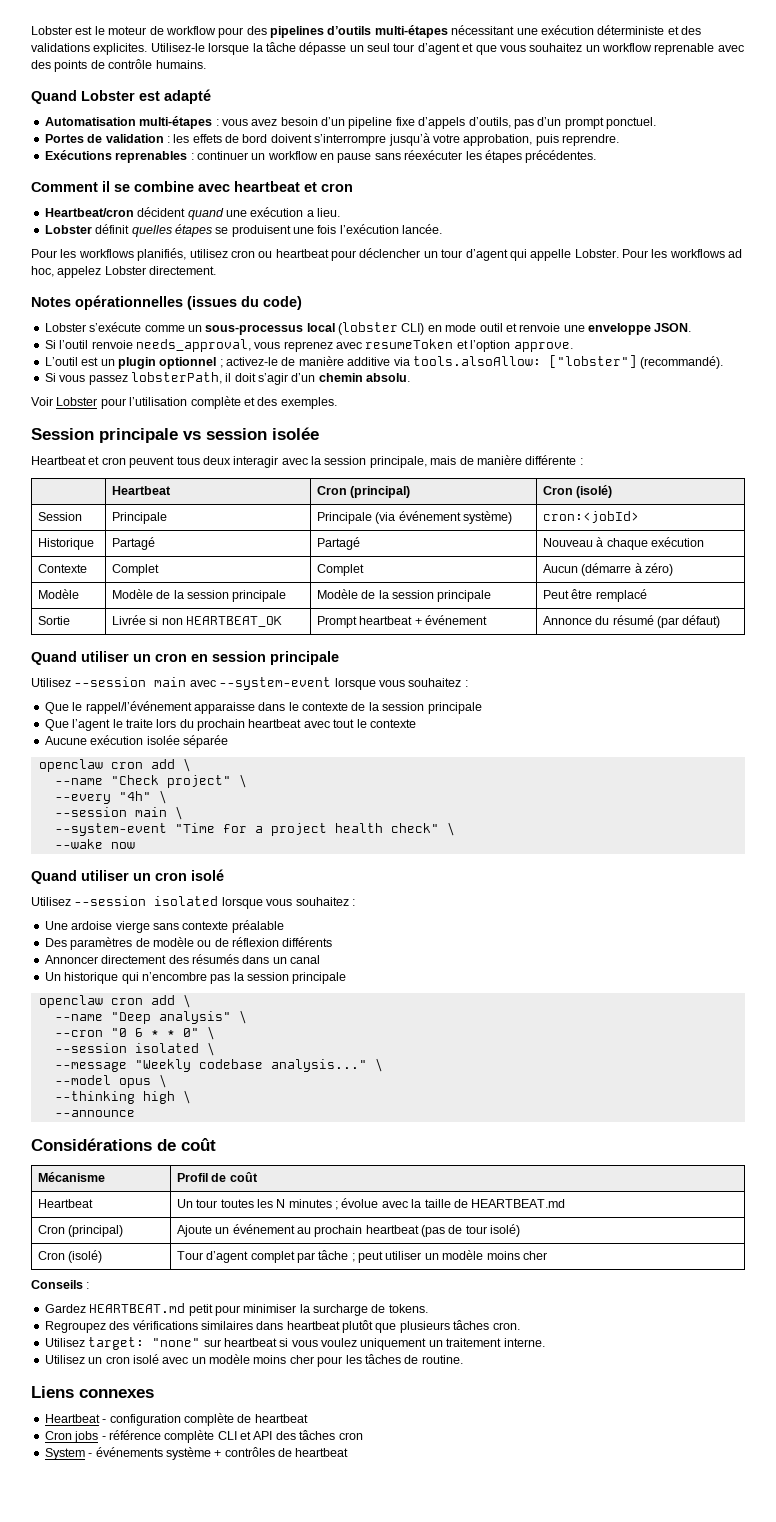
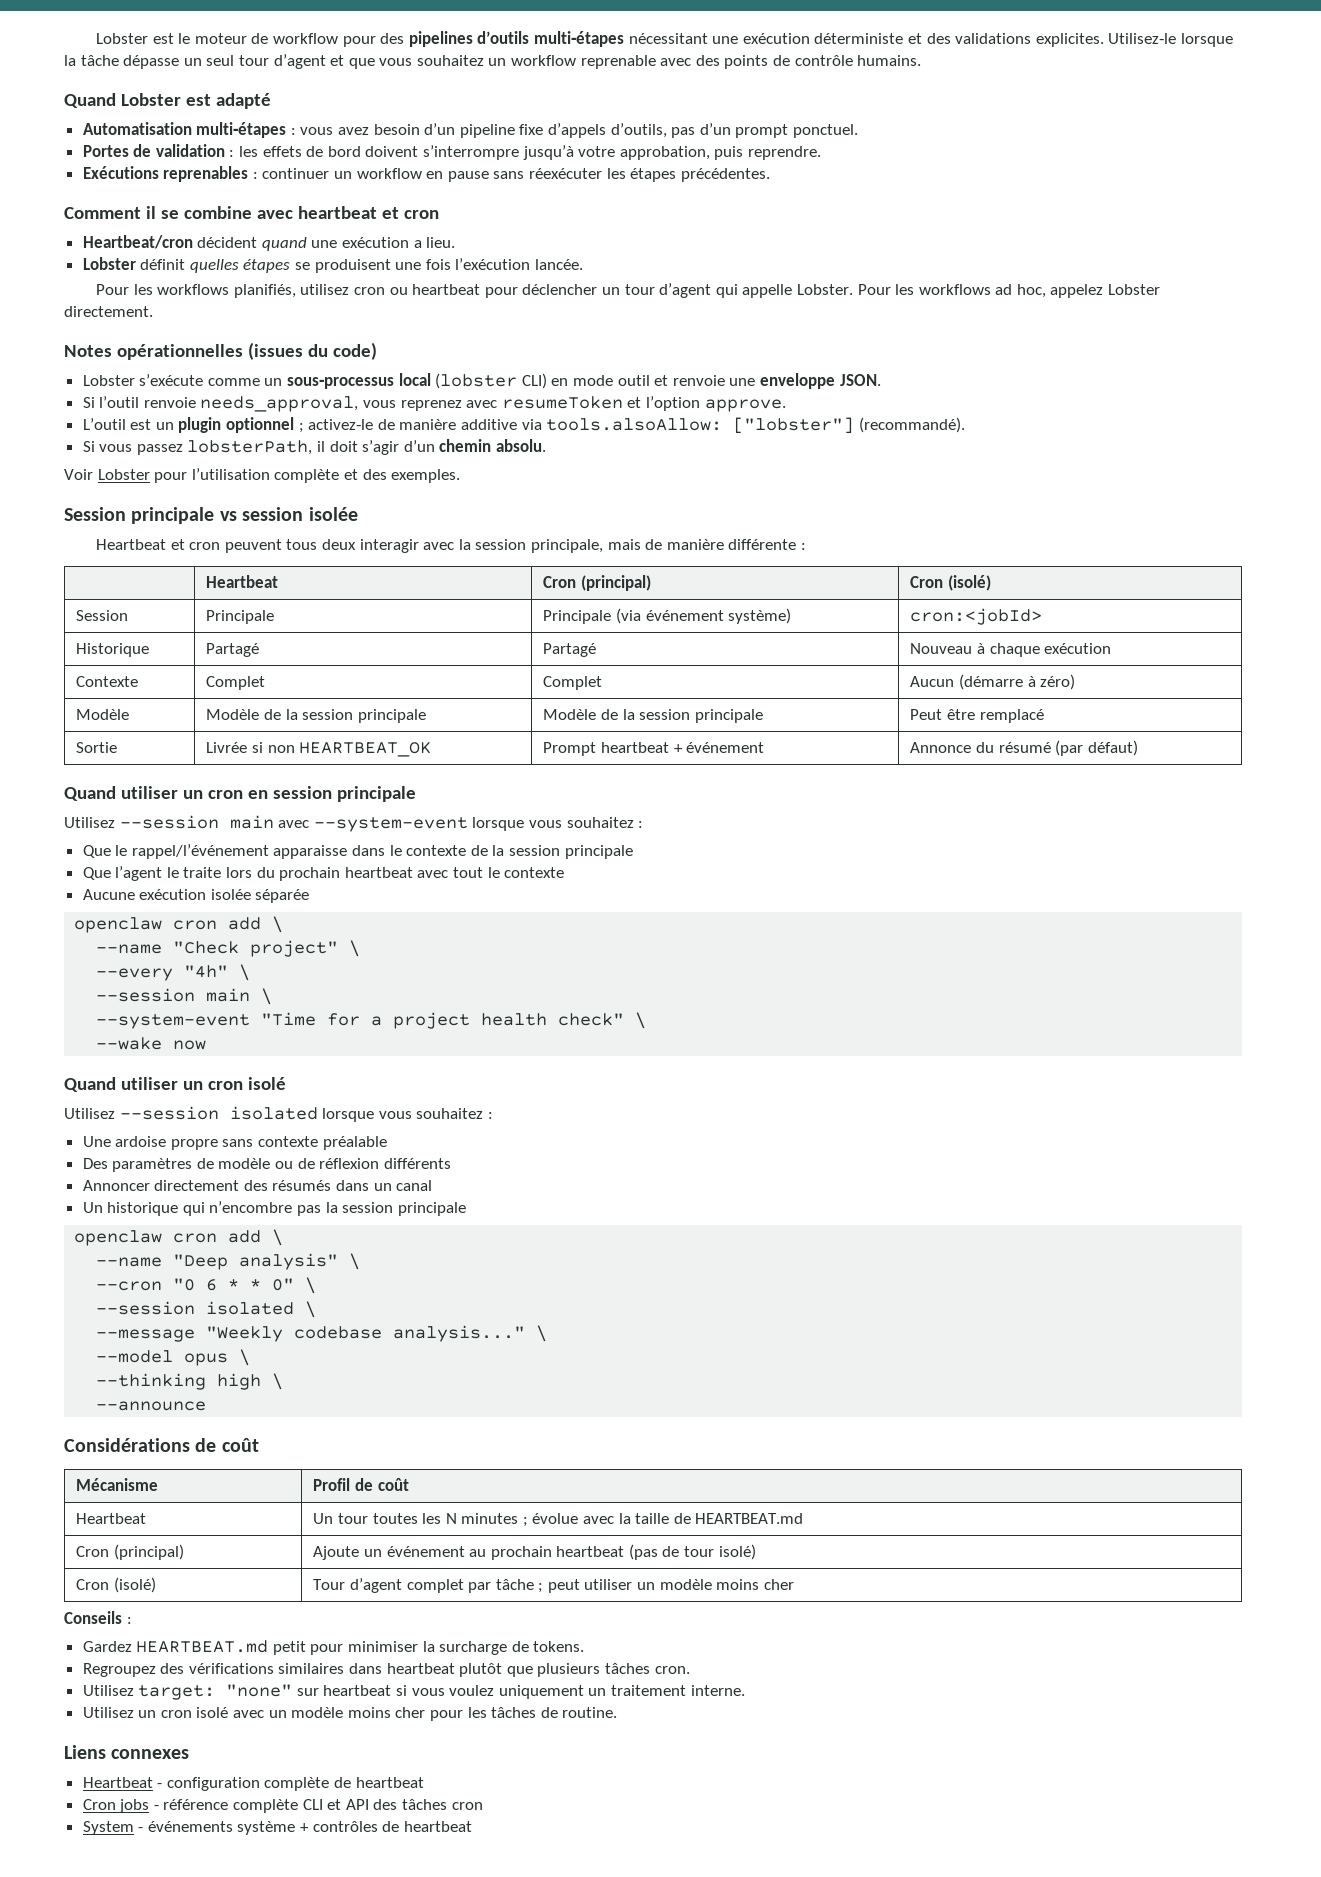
[115,921,150,933] vierge -> [170,1139,218,1150] propre

